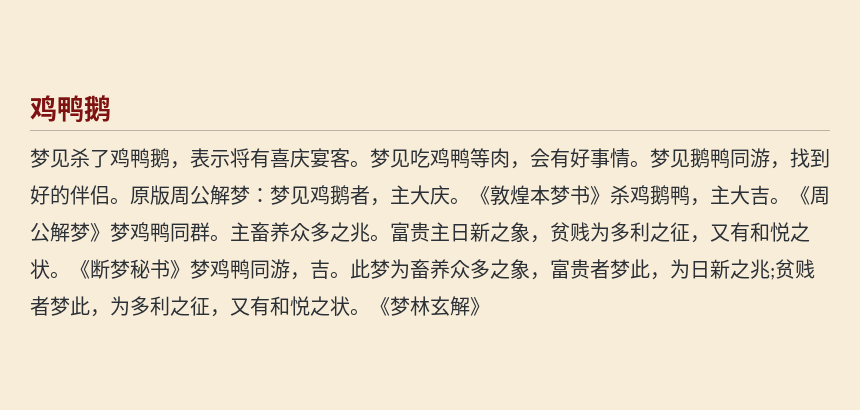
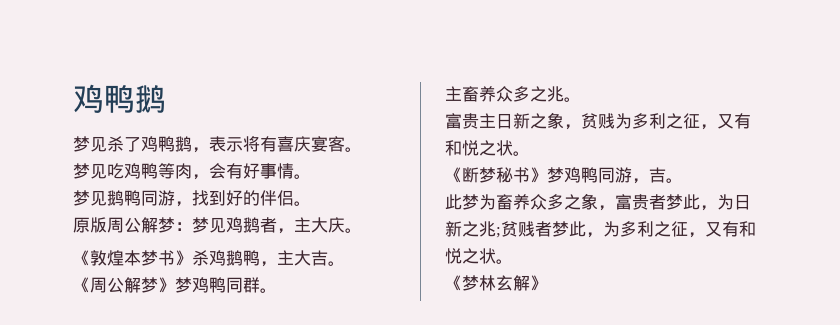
(370, 164) none -> (362, 149) //
(650, 164) none -> (311, 176) //
(130, 201) none -> (311, 203) //
(470, 201) none -> (362, 230) //
(790, 201) none -> (345, 263) //
(230, 238) none -> (277, 290) //
(390, 238) none -> (581, 99) //
(70, 275) none -> (530, 153) //
(350, 275) none -> (683, 180) //
(370, 312) none -> (513, 261) //

